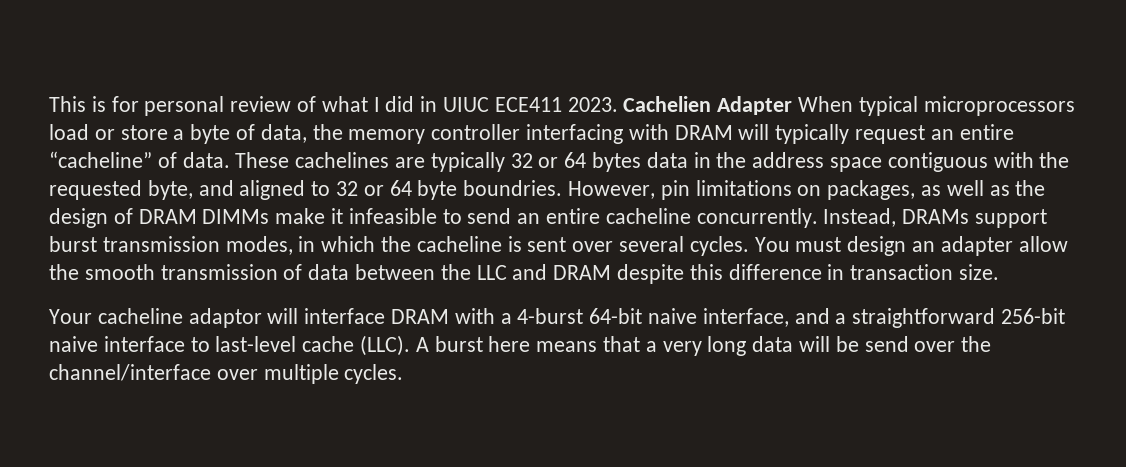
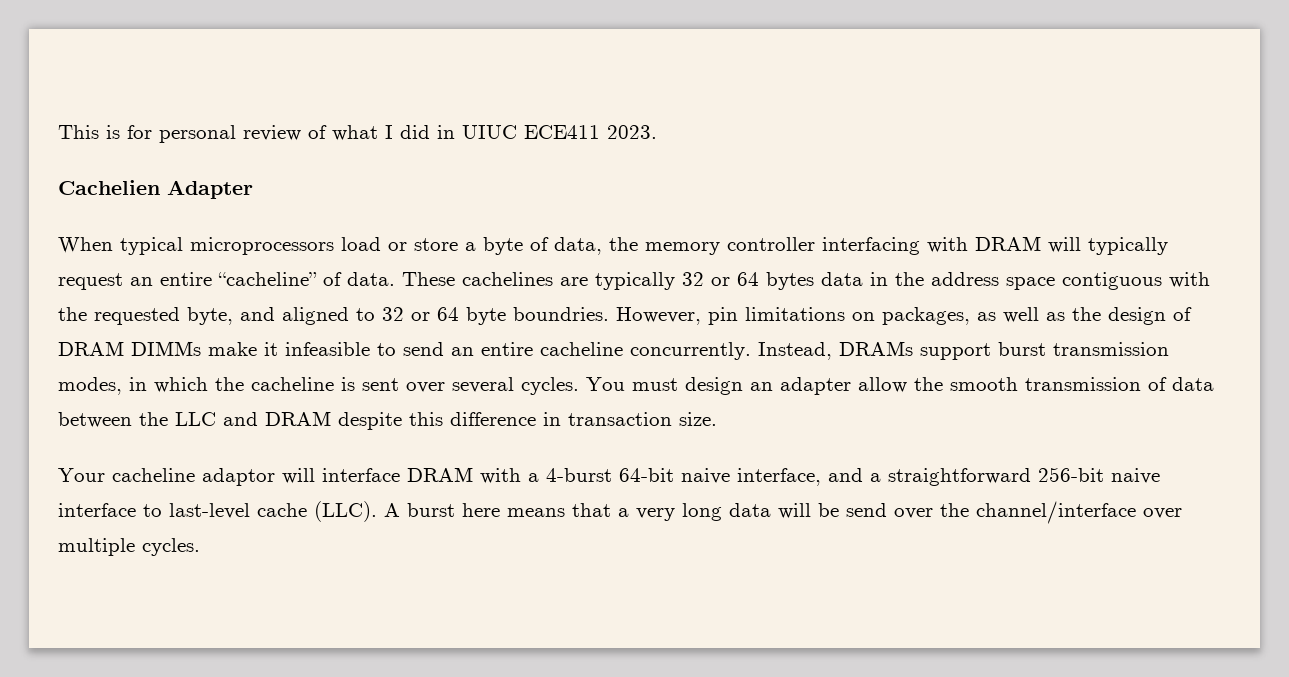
(618, 104) none -> (657, 132) //
(793, 105) none -> (253, 189) //

